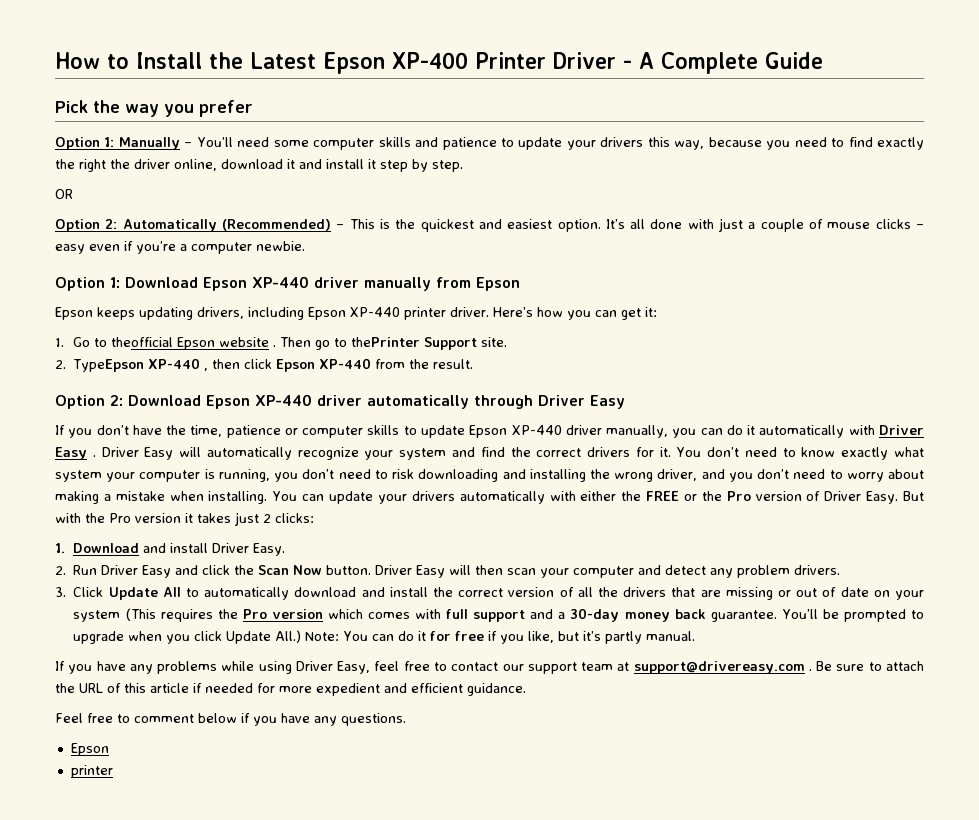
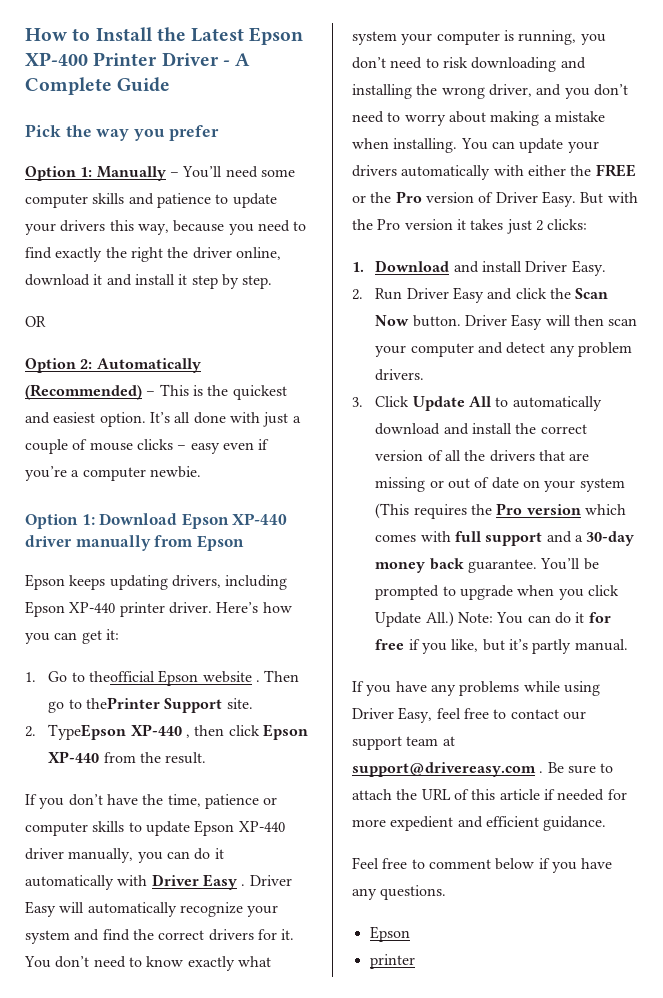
[55,394,625,409] // Option 2: Download Epson XP-440 driver automatically through Driver Easy -> (207, 758) none

